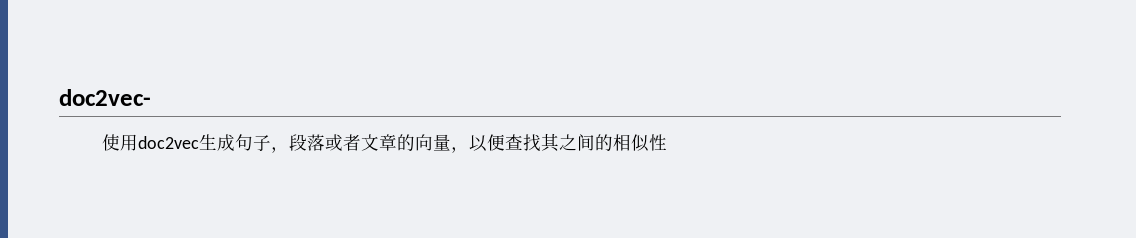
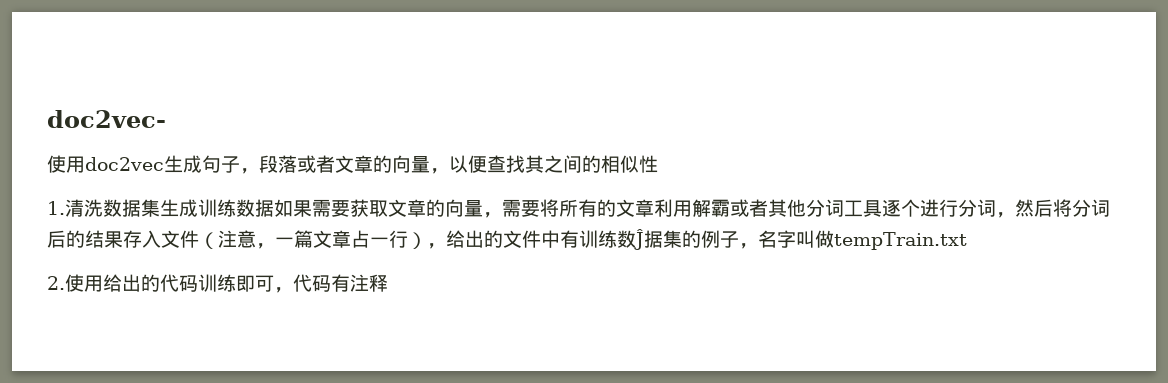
(667, 142) none -> [47,199,1110,218] [47,229,967,250] [47,274,388,293] // 1.清洗数据集生成训练数据如果需要获取文章的向量，需要将所有的文章利用解霸或者其他分词工具逐个进行分词，然后将分词后的结果存入文件（注意，一篇文章占一行），给出的文件中有训练数Ĵ据集的例子，名字叫做tempTrain.txt // 2.使用给出的代码训练即可，代码有注释

